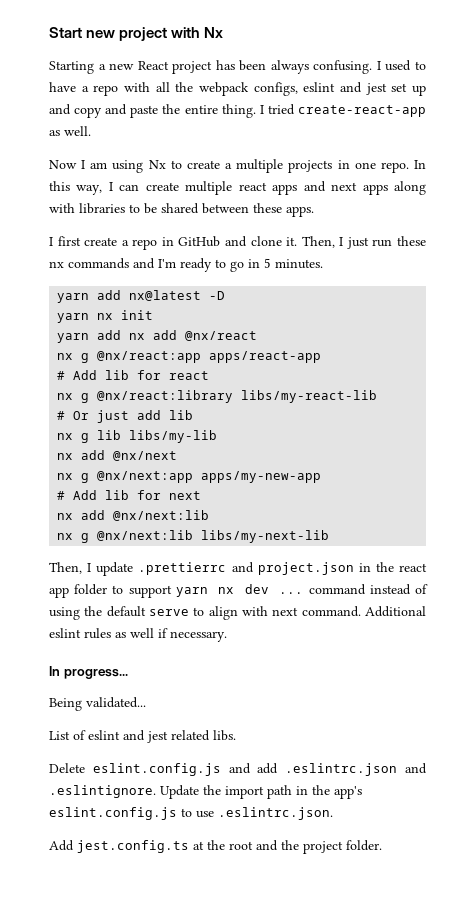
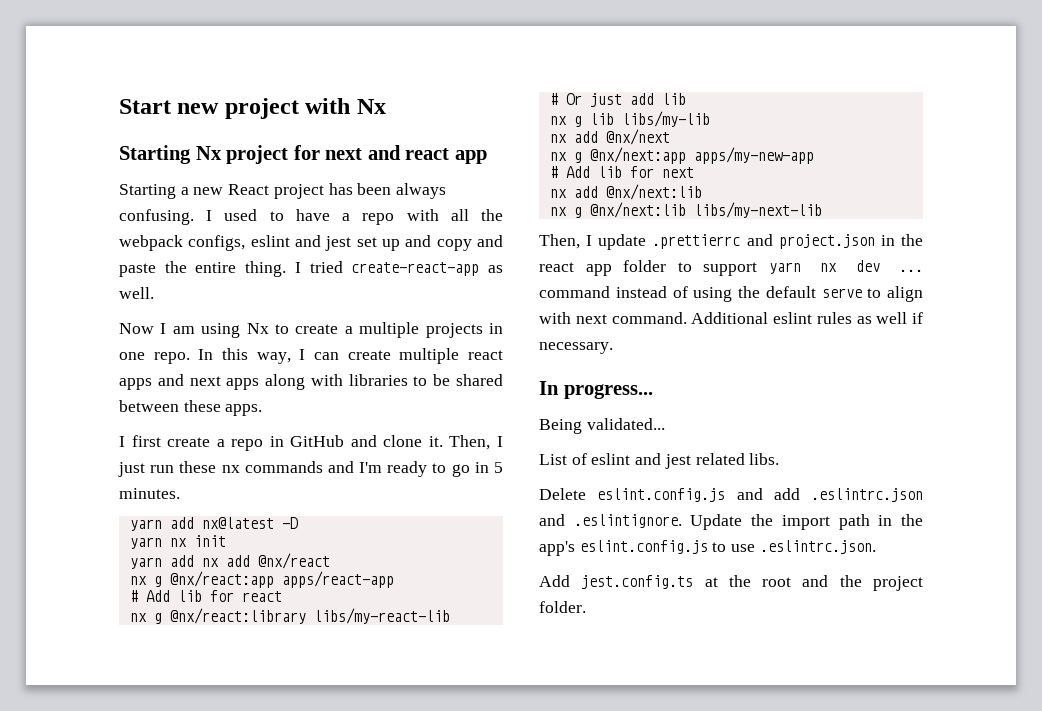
(224, 32) none -> [119,145,487,164] // Starting Nx project for next and react app

